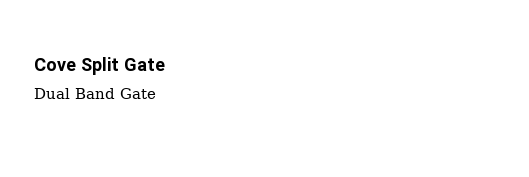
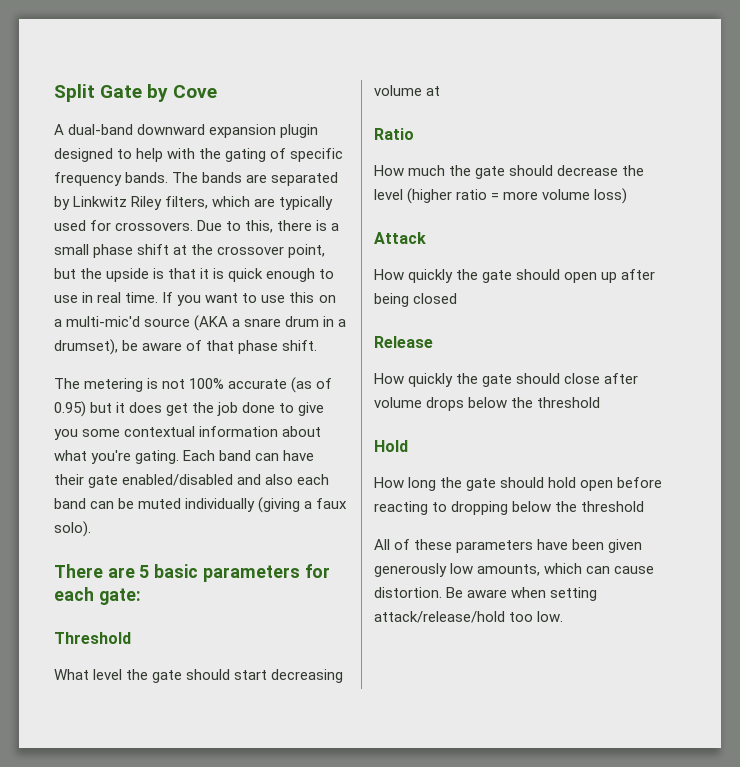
[34,58,76,71] Cove -> (54, 93) none
[34,88,156,99] // Dual Band Gate -> [147,84,218,102] [54,124,319,138] [54,148,344,162] [54,172,339,186] [54,196,334,210] [54,220,340,233] [54,244,326,258] [54,268,335,282] [54,292,336,306] [54,315,347,331] [54,339,318,355] [54,377,333,393] [54,401,325,417] [54,426,322,440] [54,450,315,464] [54,474,330,488] [54,497,348,513] [54,521,91,537] [54,564,330,582] [54,587,141,605] [54,632,131,644] [54,669,344,683] [374,85,441,96] [374,128,414,140] [374,165,645,179] [374,188,628,204] [374,232,426,244] [374,269,656,283] [374,293,458,307] [374,336,433,348] [374,373,639,387] [374,397,601,411] [374,440,408,452] [374,477,663,491] [374,501,645,515] [374,539,643,553] [374,563,655,577] [374,587,598,601] [374,611,564,623] by Cove // A dual-band downward expansion plugin designed to help with the gating of specific frequency bands. The bands are separated by Linkwitz Riley filters, which are typically used for crossovers. Due to this, there is a small phase shift at the crossover point, but the upside is that it is quick enough to use in real time. If you want to use this on a multi-mic'd source (AKA a snare drum in a drumset), be aware of that phase shift. // The metering is not 100% accurate (as of 0.95) but it does get the job done to give you some contextual information about what you're gating. Each band can have their gate enabled/disabled and also each band can be muted individually (giving a faux solo). // There are 5 basic parameters for each gate: // Threshold // What level the gate should start decreasing volume at // Ratio // How much the gate should decrease the level (higher ratio = more volume loss) // Attack // How quickly the gate should open up after being closed // Release // How quickly the gate should close after volume drops below the threshold // Hold // How long the gate should hold open before reacting to dropping below the threshold // All of these parameters have been given generously low amounts, which can cause distortion. Be aware when setting attack/release/hold too low.

